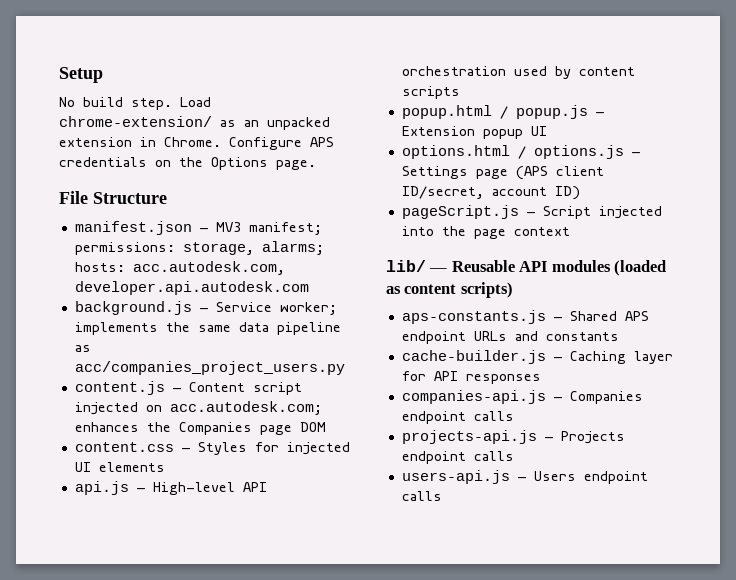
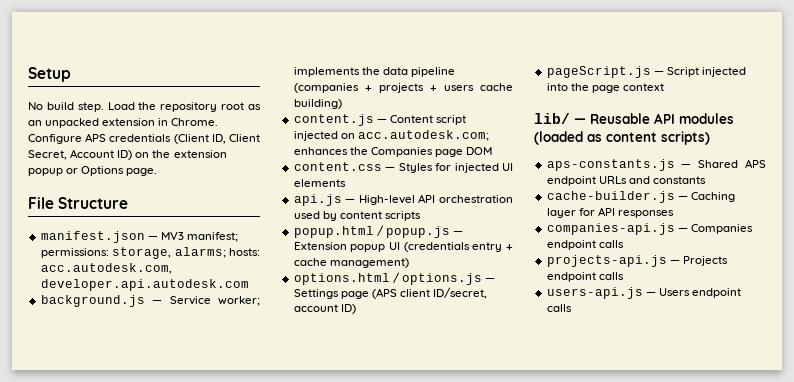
[59,116,212,127] chrome-extension/ -> [138,102,245,112] the repository root
[155,157,203,167] on the -> [173,134,260,144] [28,149,227,160] [28,168,79,176] (Client ID, Client Secret, Account ID) on the extension popup or
[197,325,231,332] same -> (380, 71) none
[74,345,91,352] [74,361,345,375] as acc/companies_project_users.py -> [293,83,513,93] [293,99,342,109] (companies + projects + users cache building)
(547, 131) none -> [403,242,513,252] [293,258,409,268] (credentials entry + cache management)

